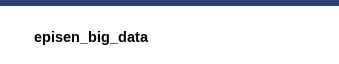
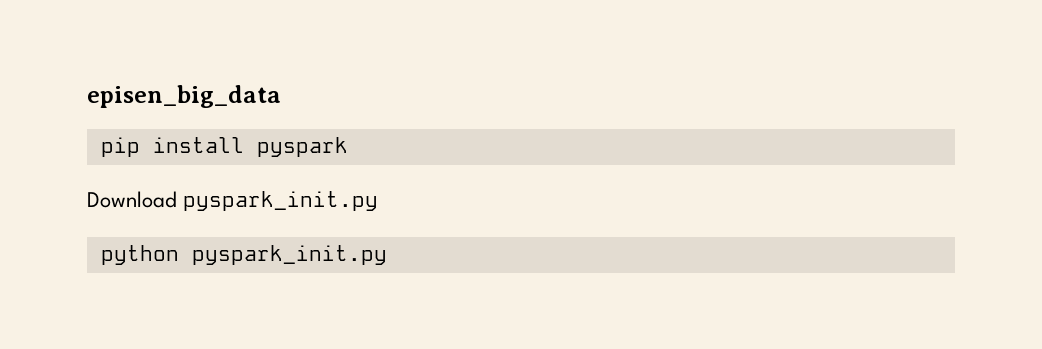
(149, 38) none -> [100,137,348,157] [87,191,379,211] [100,245,387,265] // pip install pyspark // Download pyspark_init.py // python pyspark_init.py

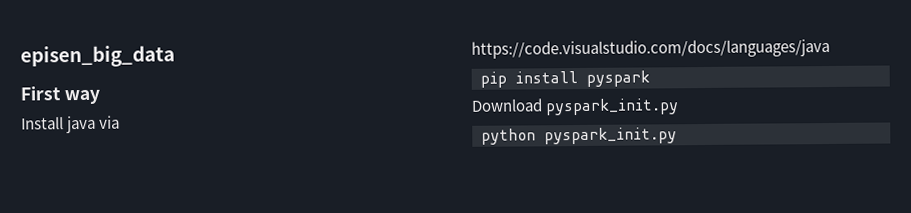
(281, 96) none -> [20,86,100,105] [21,115,121,134] [471,38,830,59] // First way // Install java via https://code.visualstudio.com/docs/languages/java

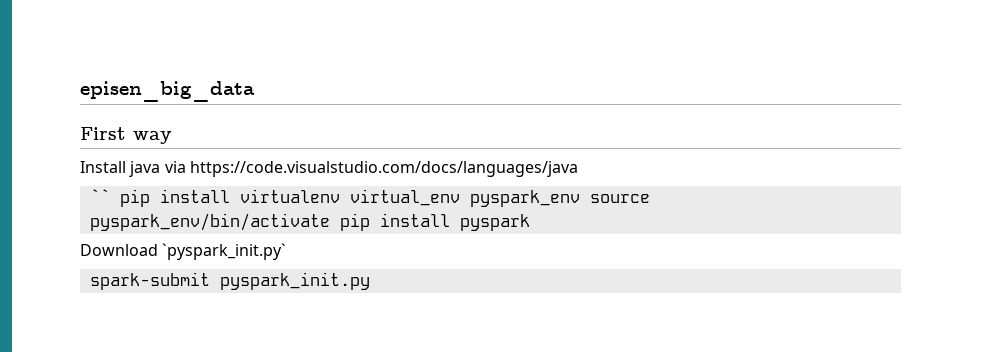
(830, 48) none -> [89,189,650,207] [89,213,330,231] `` pip install virtualenv virtual_env pyspark_env source pyspark_env/bin/activate
[545,98,680,116] [481,127,677,145] pyspark_init.py // python pyspark_init.py -> [162,243,287,260] [89,272,370,290] `pyspark_init.py` // spark-submit pyspark_init.py

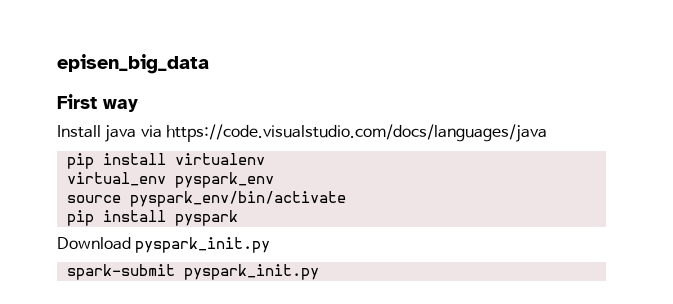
[89,189,110,203] `` -> (547, 133) none
(340, 196) none -> (265, 159) //
(580, 198) none -> (274, 180) //
(330, 222) none -> (346, 199) //
[162,243,287,260] `pyspark_init.py` -> [135,237,271,253] pyspark_init.py

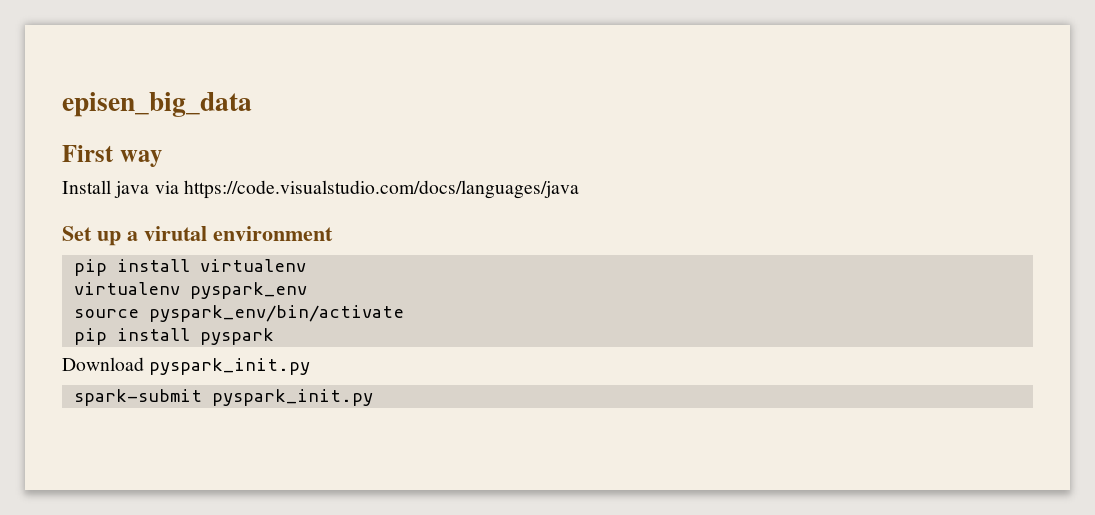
(547, 133) none -> [62,226,333,246] // Set up a virutal environment
[66,172,166,186] virtual_env -> [73,282,180,295] virtualenv

